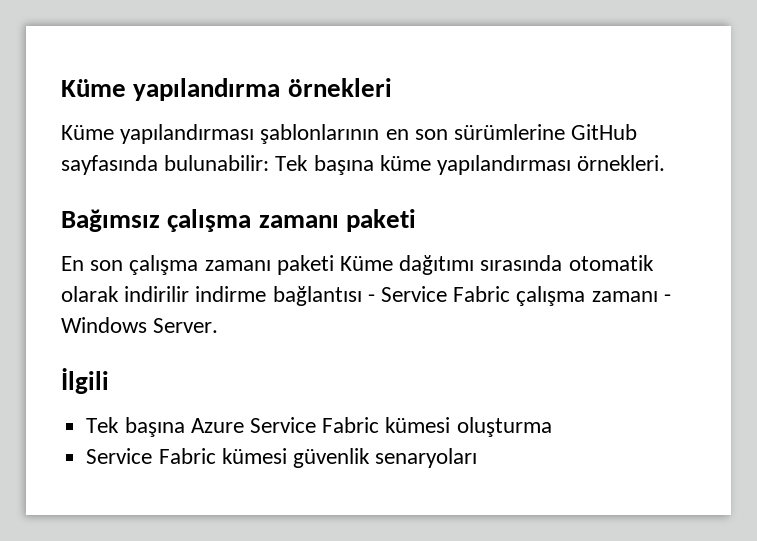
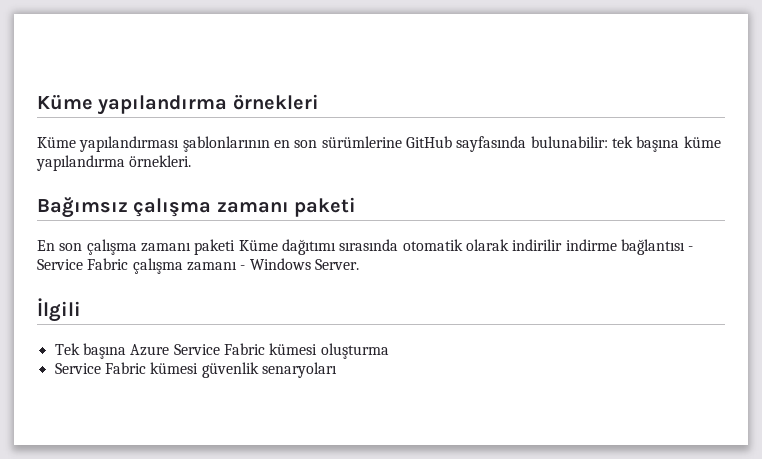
[275,155,309,171] Tek -> [611,136,633,148] tek
[437,155,572,175] yapılandırması -> [36,155,125,171] yapılandırma

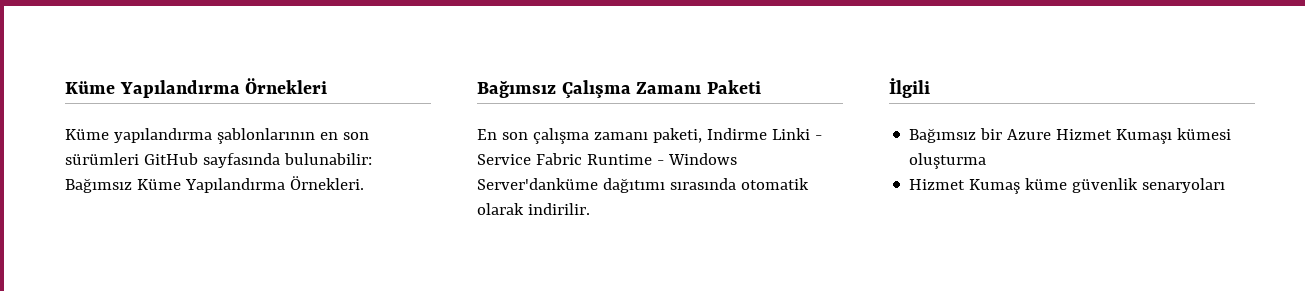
[37,94,319,115] [37,136,180,152] Küme yapılandırma örnekleri // Küme yapılandırması -> [65,78,328,98] [65,128,212,143] Küme Yapılandırma Örnekleri // Küme yapılandırma
[321,136,402,148] sürümlerine -> [65,153,139,165] sürümleri
[611,136,721,152] [36,155,192,171] [37,197,357,218] [37,239,694,255] [37,258,359,274] [37,298,81,322] [54,343,265,359] tek başına küme yapılandırma örnekleri. // Bağımsız çalışma zamanı paketi // En son çalışma zamanı paketi Küme dağıtımı sırasında otomatik olarak indirilir indirme bağlantısı - Service Fabric çalışma zamanı - Windows Server. // İlgili // Tek başına Azure Service Fabric -> [65,176,364,193] [477,80,761,98] [477,128,822,144] [477,153,737,165] [477,178,809,193] [477,203,590,215] [889,78,930,98] [909,128,1173,144] Bağımsız Küme Yapılandırma Örnekleri. // Bağımsız Çalışma Zamanı Paketi // En son çalışma zamanı paketi, Indirme Linki - Service Fabric Runtime - Windows Server'danküme dağıtımı sırasında otomatik olarak indirilir. // İlgili // Bağımsız bir Azure Hizmet Kumaşı
[54,362,199,374] Service Fabric kümesi -> [909,178,1068,194] Hizmet Kumaş küme

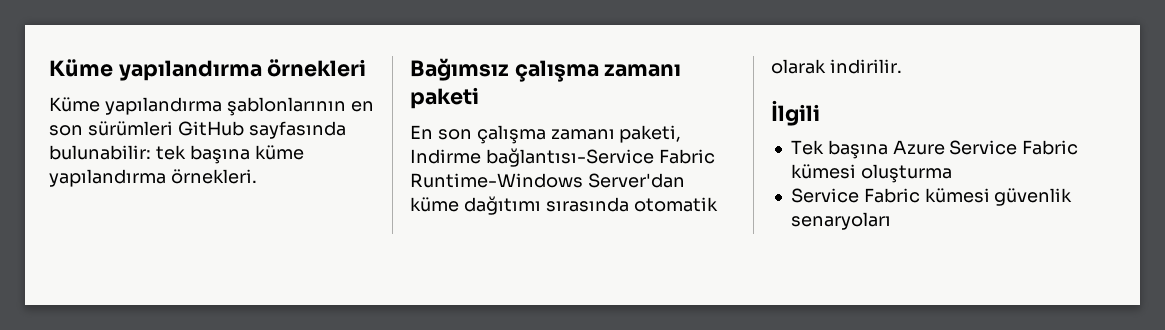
[65,78,328,98] Küme Yapılandırma Örnekleri -> [49,59,367,81] Küme yapılandırma örnekleri
[65,176,364,193] [477,80,761,98] Bağımsız Küme Yapılandırma Örnekleri. // Bağımsız Çalışma Zamanı Paketi -> [155,145,304,164] [49,169,257,187] [410,58,682,82] [410,87,479,109] tek başına küme yapılandırma örnekleri. // Bağımsız çalışma zamanı paketi
[771,128,822,140] [477,153,737,165] [477,178,598,190] Linki - Service Fabric Runtime - Windows Server'danküme -> [485,148,715,167] [410,173,685,188] [410,197,459,212] bağlantısı-Service Fabric Runtime-Windows Server'dan küme
[909,128,1173,144] Bağımsız bir Azure Hizmet Kumaşı -> [790,140,1079,159] Tek başına Azure Service Fabric
[909,178,1068,194] Hizmet Kumaş küme -> [790,188,990,203] Service Fabric kümesi

